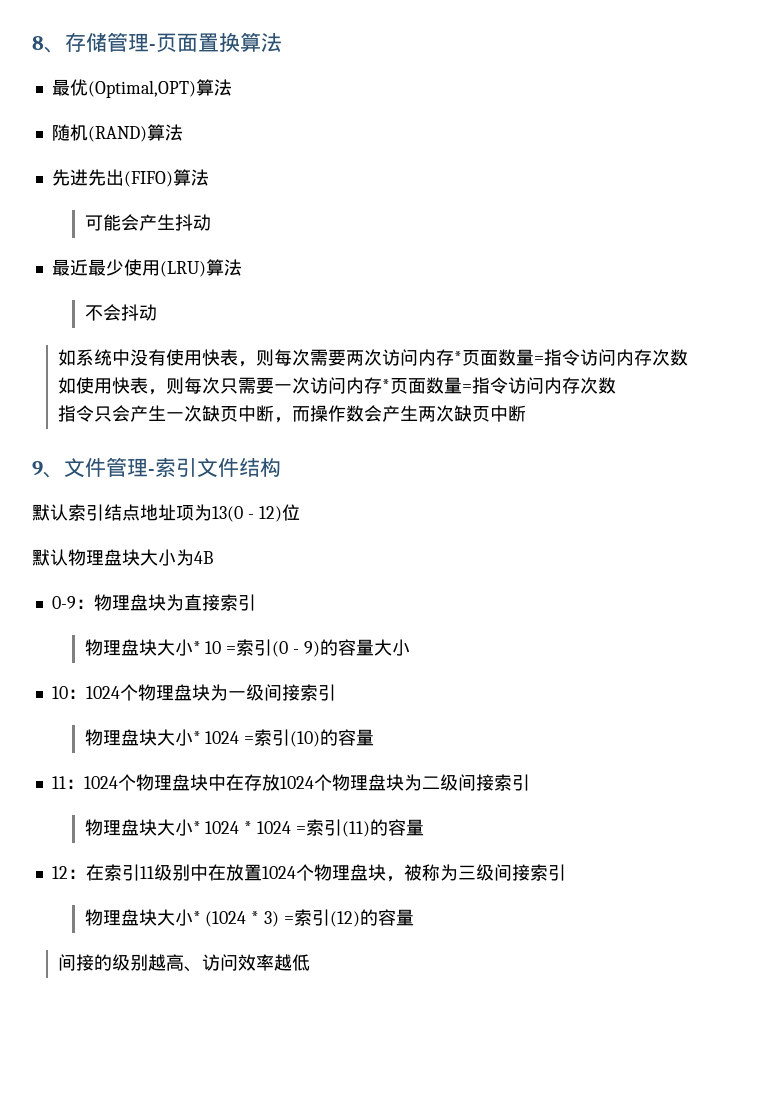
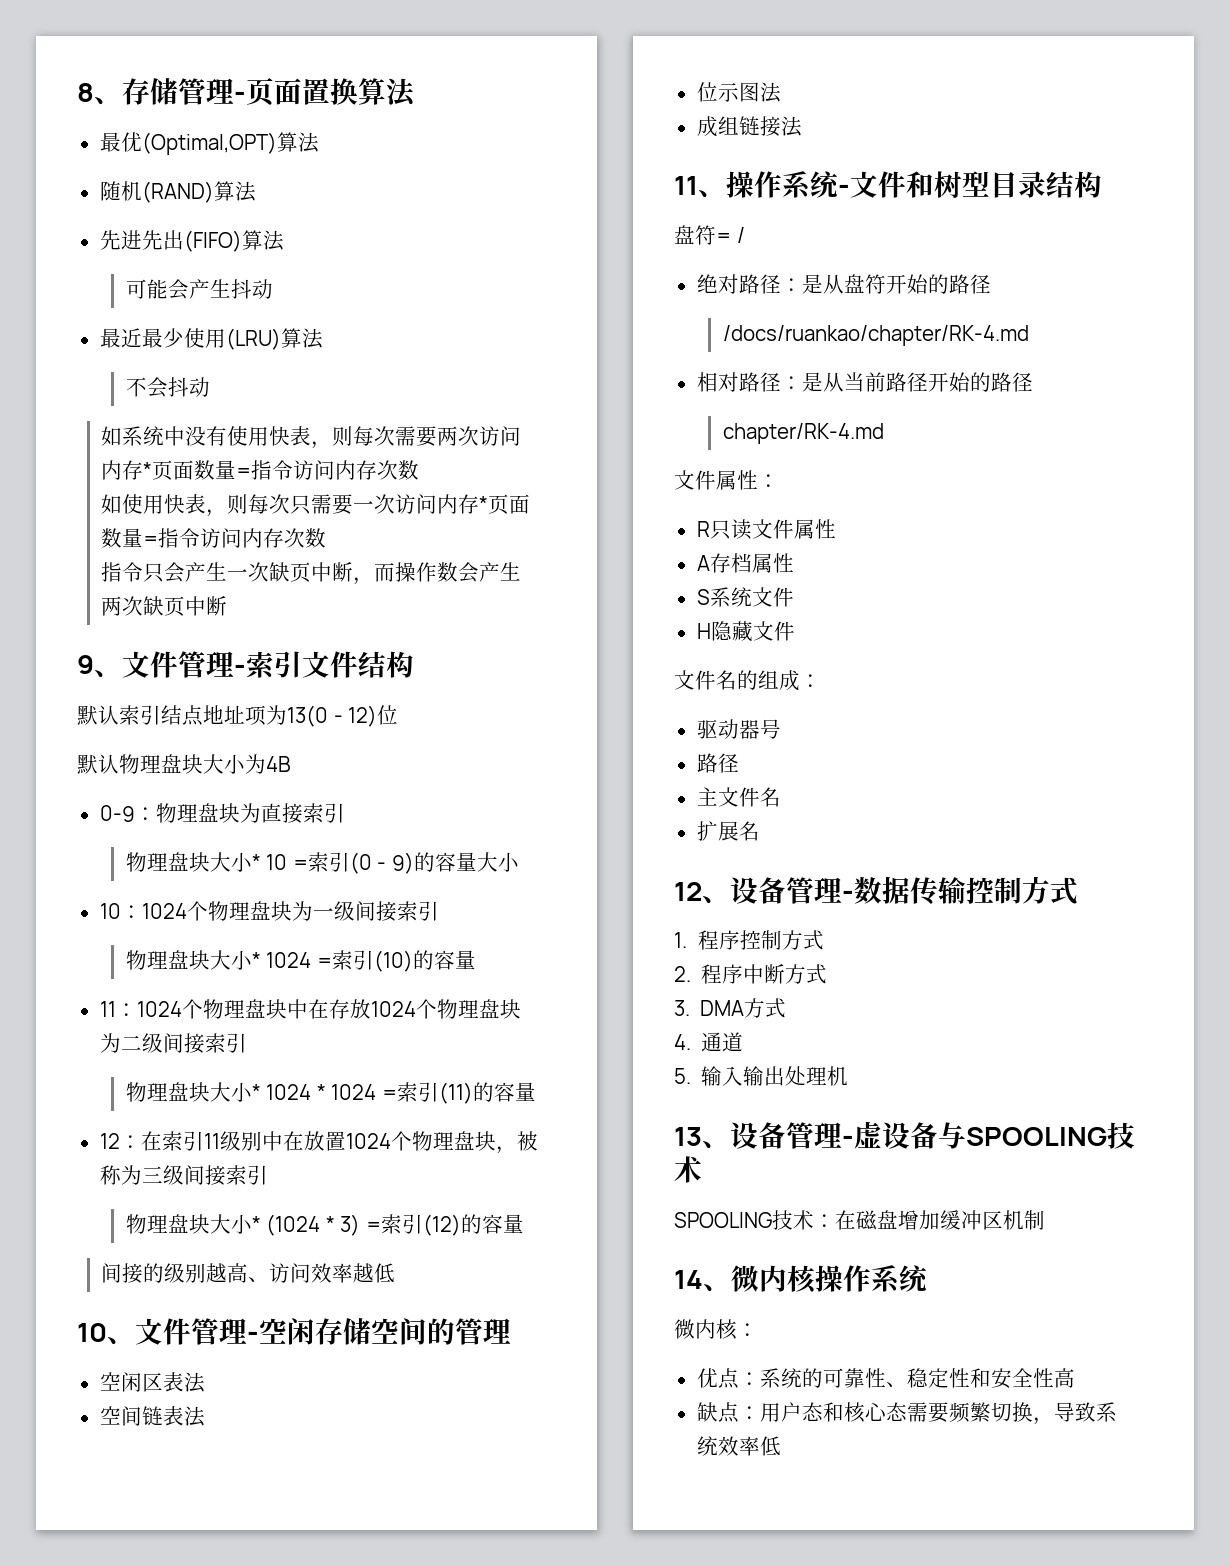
(311, 962) none -> [77,1318,511,1345] [99,1372,205,1393] [99,1406,205,1427] [696,82,781,103] [696,116,802,137] [674,171,1102,199] [674,225,745,245] [696,274,991,294] [722,325,1029,346] [696,372,1033,392] [722,423,884,444] [674,470,779,490] [696,519,836,540] [696,553,794,573] [696,587,794,607] [696,621,795,642] [674,670,821,691] [696,719,781,739] [696,753,739,773] [696,787,781,807] [696,821,760,841] [674,876,1078,905] [674,930,825,950] [674,964,828,984] [674,998,787,1018] [674,1032,744,1052] [674,1066,849,1086] [674,1121,1135,1149] [674,1156,702,1183] [674,1210,1045,1231] [674,1265,928,1294] [674,1319,758,1340] [696,1368,1075,1389] [696,1402,1117,1425] [696,1436,781,1456] // 10、文件管理-空闲存储空间的管理 // 空闲区表法 // 空间链表法 // 位示图法 // 成组链接法 // 11、操作系统-文件和树型目录结构 // 盘符= / // 绝对路径：是从盘符开始的路径 // /docs/ruankao/chapter/RK-4.md // 相对路径：是从当前路径开始的路径 // chapter/RK-4.md // 文件属性： // R只读文件属性 // A存档属性 // S系统文件 // H隐藏文件 // 文件名的组成： // 驱动器号 // 路径 // 主文件名 // 扩展名 // 12、设备管理-数据传输控制方式 // 1.程序控制方式 // 2.程序中断方式 // 3. DMA方式 // 4.通道 // 5.输入输出处理机 // 13、设备管理-虚设备与SPOOLING技术 // SPOOLING技术：在磁盘增加缓冲区机制 // 14、微内核操作系统 // 微内核： // 优点：系统的可靠性、稳定性和安全性高 // 缺点：用户态和核心态需要频繁切换，导致系统效率低

